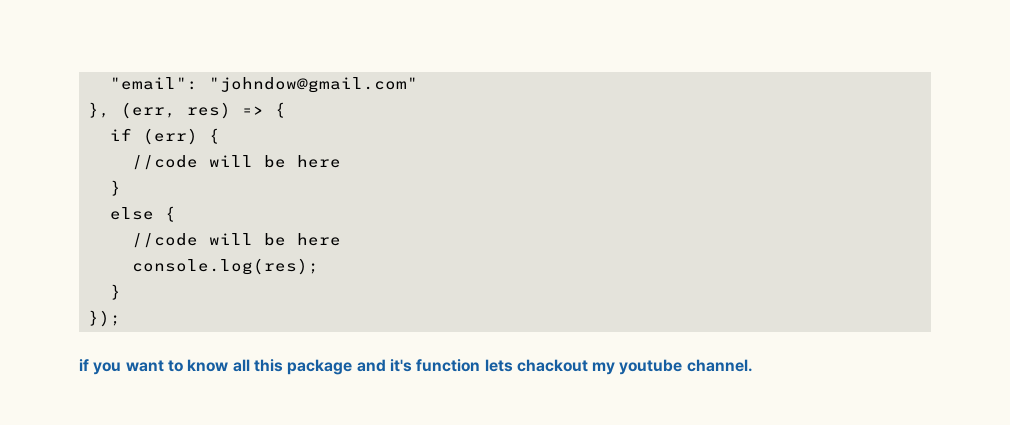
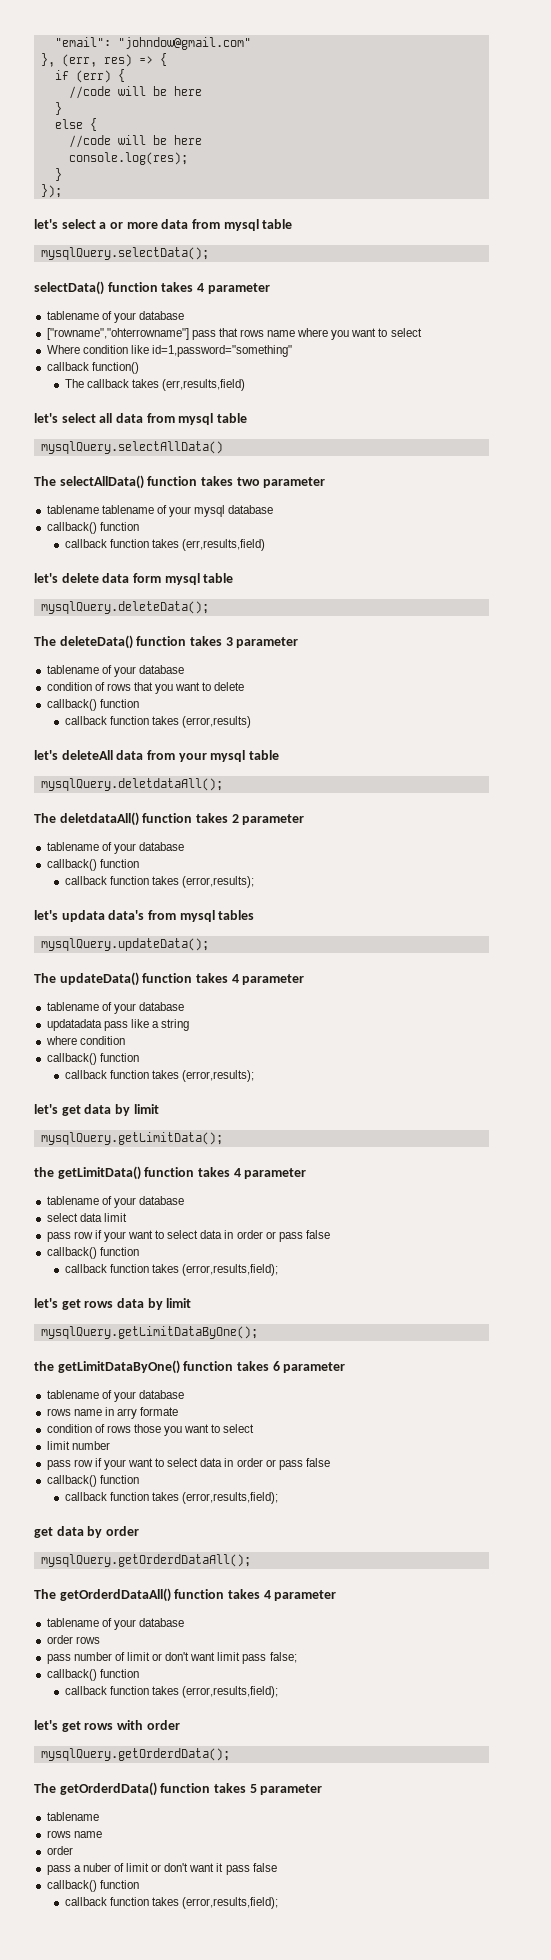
[79,359,753,375] if you want to know all this package and it's function lets chackout my youtube channel. -> [34,219,293,231] [40,247,209,260] [34,281,270,295] [46,311,184,323] [46,328,422,340] [46,345,292,357] [46,362,139,374] [64,379,245,391] [34,413,247,425] [40,441,223,454] [34,475,326,489] [46,505,274,517] [46,522,139,534] [64,539,265,551] [34,573,234,585] [40,601,209,614] [34,635,299,649] [46,665,184,677] [46,682,245,694] [46,699,139,711] [64,716,251,728] [34,750,279,762] [40,778,223,791] [34,812,305,826] [46,842,184,854] [46,859,139,871] [64,876,254,888] [34,910,255,922] [40,938,209,951] [34,972,305,986] [46,1002,184,1014] [46,1019,190,1031] [45,1036,125,1045] [46,1053,139,1065] [64,1070,254,1082] [34,1104,159,1116] [40,1132,223,1145] [34,1166,307,1180] [46,1196,184,1208] [46,1213,127,1222] [46,1230,330,1242] [46,1247,139,1259] [64,1264,278,1276] [34,1298,192,1310] [40,1326,258,1339] [34,1360,346,1374] [46,1390,184,1402] [46,1407,179,1419] [46,1424,255,1436] [46,1441,110,1450] [46,1458,330,1470] [46,1475,139,1487] [64,1492,278,1504] [34,1526,139,1538] [40,1554,251,1567] [34,1588,337,1602] [46,1618,184,1630] [46,1635,100,1644] [46,1652,297,1664] [46,1669,139,1681] [64,1686,278,1698] [34,1720,180,1732] [40,1748,230,1761] [34,1782,323,1796] [46,1812,99,1821] [46,1830,102,1838] [46,1846,73,1855] [46,1863,277,1875] [46,1880,139,1892] [64,1897,278,1909] let's select a or more data from mysql table // mysqlQuery.selectData(); // selectData() function takes 4 parameter // tablename of your database // ["rowname","ohterrowname"] pass that rows name where you want to select // Where condition like id=1,password="something" // callback function() // The callback takes (err,results,field) // let's select all data from mysql table // mysqlQuery.selectAllData() // The selectAllData() function takes two parameter // tablename tablename of your mysql database // callback() function // callback function takes (err,results,field) // let's delete data form mysql table // mysqlQuery.deleteData(); // The deleteData() function takes 3 parameter // tablename of your database // condition of rows that you want to delete // callback() function // callback function takes (error,results) // let's deleteAll data from your mysql table // mysqlQuery.deletdataAll(); // The deletdataAll() function takes 2 parameter // tablename of your database // callback() function // callback function takes (error,results); // let's updata data's from mysql tables // mysqlQuery.updateData(); // The updateData() function takes 4 parameter // tablename of your database // updatadata pass like a string // where condition // callback() function // callback function takes (error,results); // let's get data by limit // mysqlQuery.getLimitData(); // the getLimitData() function takes 4 parameter // tablename of your database // select data limit // pass row if your want to select data in order or pass false // callback() function // callback function takes (error,results,field); // let's get rows data by limit // mysqlQuery.getLimitDataByOne(); // the getLimitDataByOne() function takes 6 parameter // tablename of your database // rows name in arry formate // condition of rows those you want to select // limit number // pass row if your want to select data in order or pass false // callback() function // callback function takes (error,results,field); // get data by order // mysqlQuery.getOrderdDataAll(); // The getOrderdDataAll() function takes 4 parameter // tablename of your database // order rows // pass number of limit or don't want limit pass false; // callback() function // callback function takes (error,results,field); // let's get rows with order // mysqlQuery.getOrderdData(); // The getOrderdData() function takes 5 parameter // tablename // rows name // order // pass a nuber of limit or don't want it pass false // callback() function // callback function takes (error,results,field);

